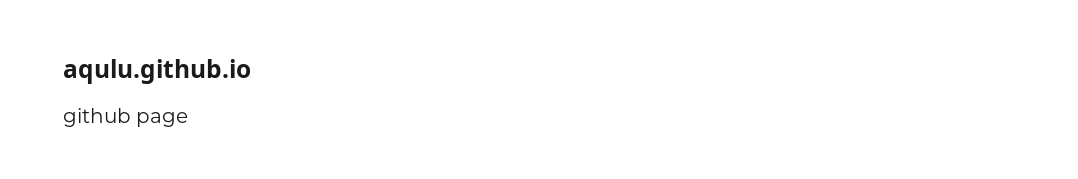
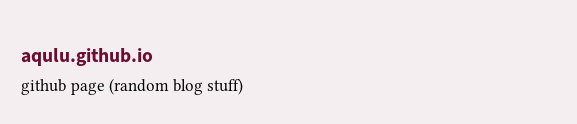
(189, 119) none -> [109,78,244,95] (random blog stuff)

